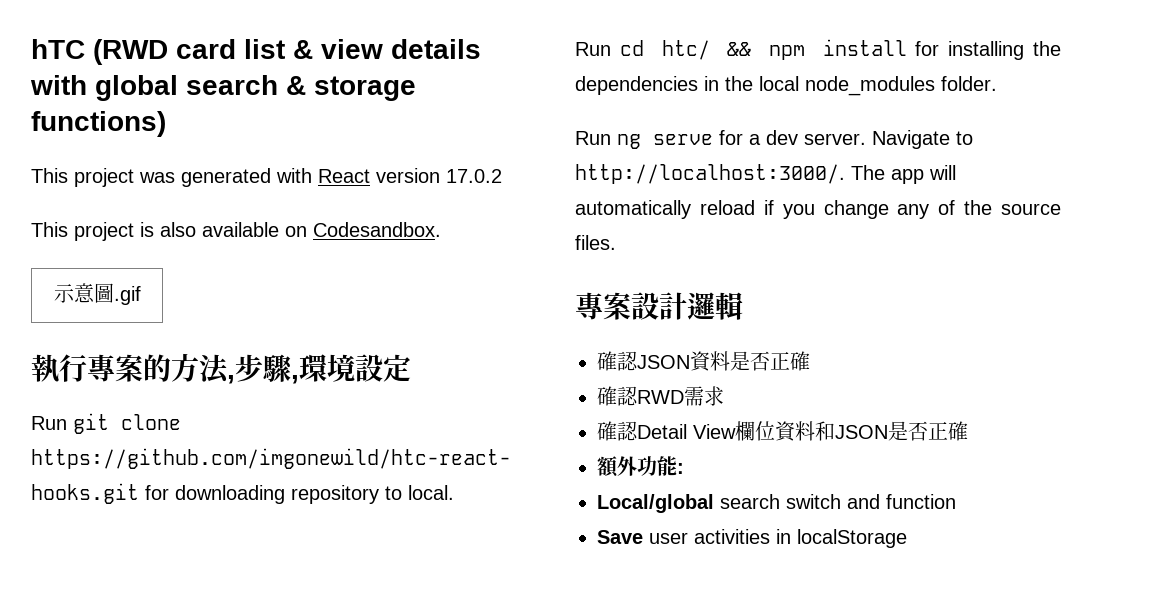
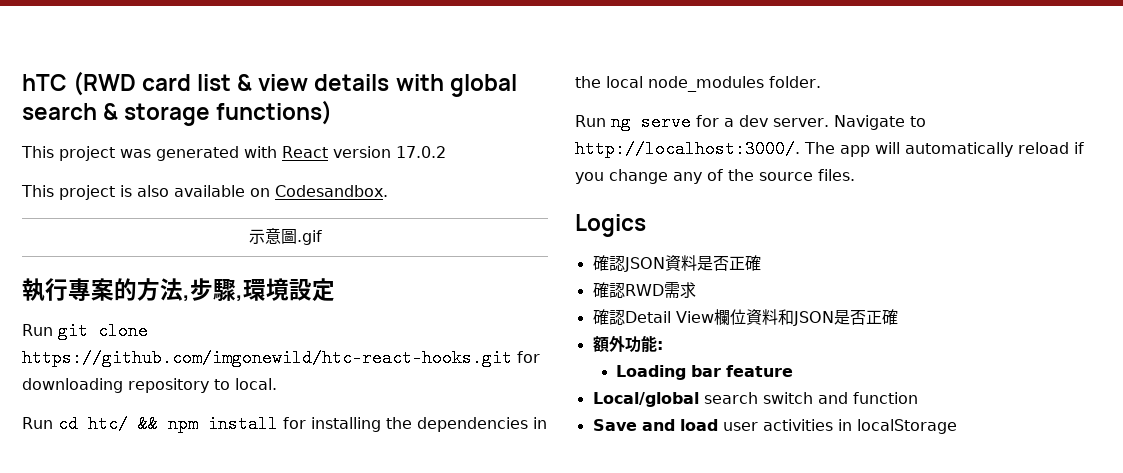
[575,292,743,320] 專案設計邏輯 -> [575,214,646,237] Logics
(684, 468) none -> [616,365,794,380] // Loading bar feature
(643, 537) none -> [641,419,718,431] and load

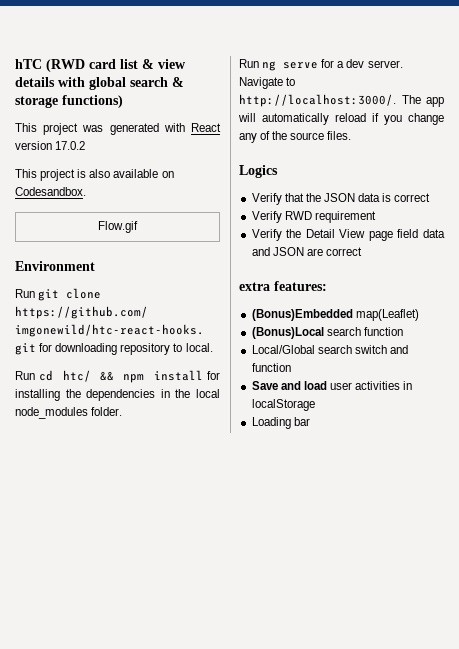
[248,228,322,245] [22,278,335,302] 示意圖.gif // 執行專案的方法,步驟,環境設定 -> [98,221,138,233] [15,261,95,271] Flow.gif // Environment
[592,255,761,272] [592,282,696,298] [592,309,898,326] [592,335,663,353] [616,365,794,380] [592,392,699,407] 確認JSON資料是否正確 // 確認RWD需求 // 確認Detail View欄位資料和JSON是否正確 // 額外功能: // Loading bar feature // Local/global -> [251,193,431,205] [251,211,376,223] [251,229,445,241] [251,247,362,256] [239,281,327,291] [251,309,419,321] [251,327,403,339] [251,345,315,354] Verify that the JSON data is correct // Verify RWD requirement // Verify the Detail View page field data and JSON are correct // extra features: // (Bonus)Embedded map(Leaflet) // (Bonus)Local search function // Local/Global
(957, 426) none -> [251,417,310,429] // Loading bar

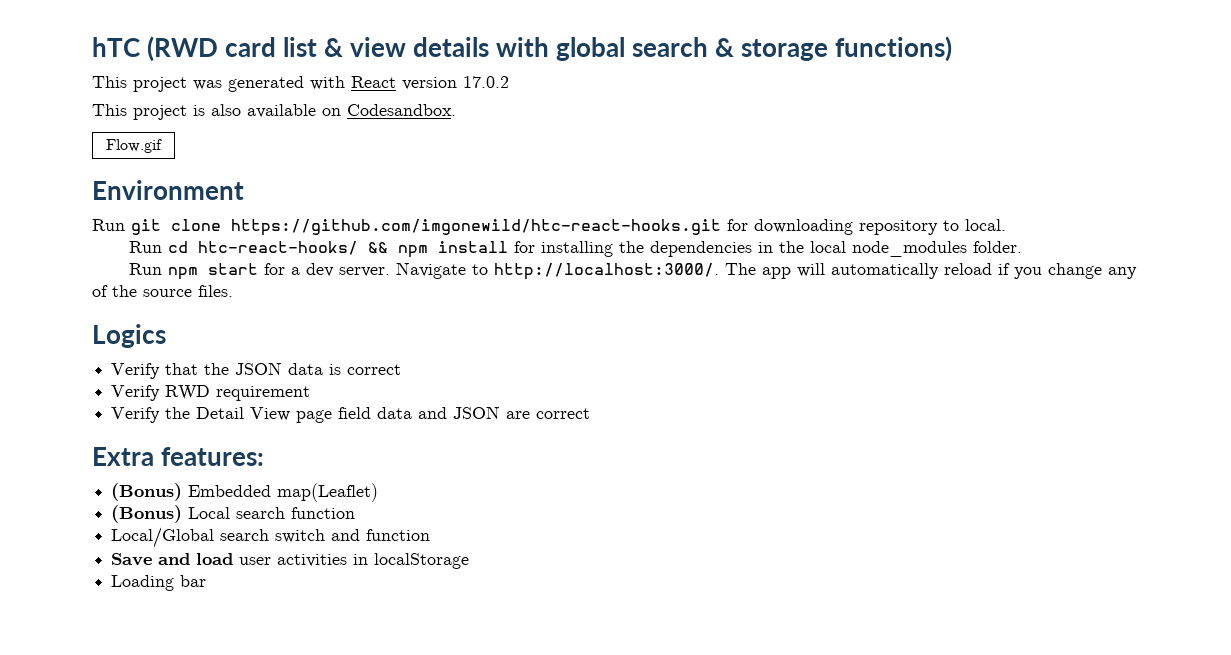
[62,370,91,382] htc/ -> [198,241,359,255] htc-react-hooks/
[262,61,319,71] ng serve -> [168,263,259,280] npm start
[239,282,270,291] extra -> [92,447,154,466] Extra
[251,309,353,321] (Bonus)Embedded -> [111,483,272,501] (Bonus) Embedded
[251,327,324,339] (Bonus)Local -> [111,505,231,523] (Bonus) Local

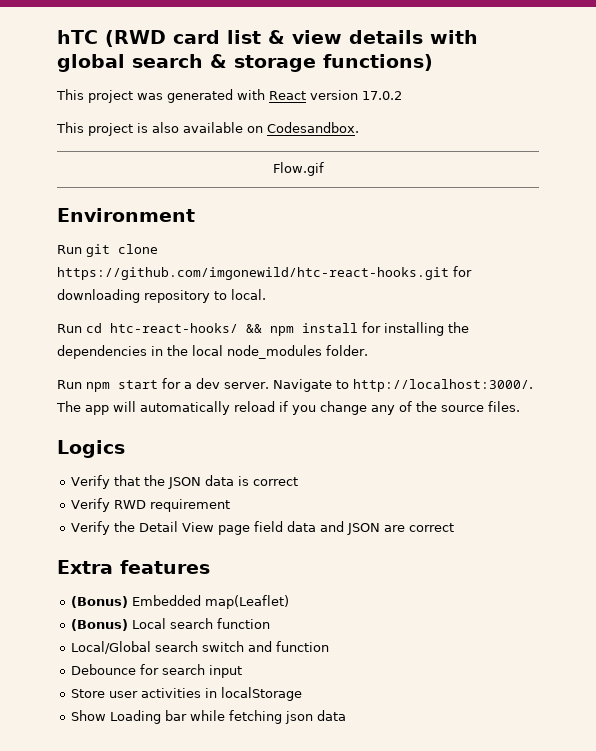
[161,447,265,466] features: -> [120,560,210,574] features
[111,553,234,566] Save and load -> [71,664,243,678] [71,689,106,698] Debounce for search input // Store
(470, 561) none -> [71,710,107,721] Show
(207, 581) none -> [190,710,347,724] while fetching json data

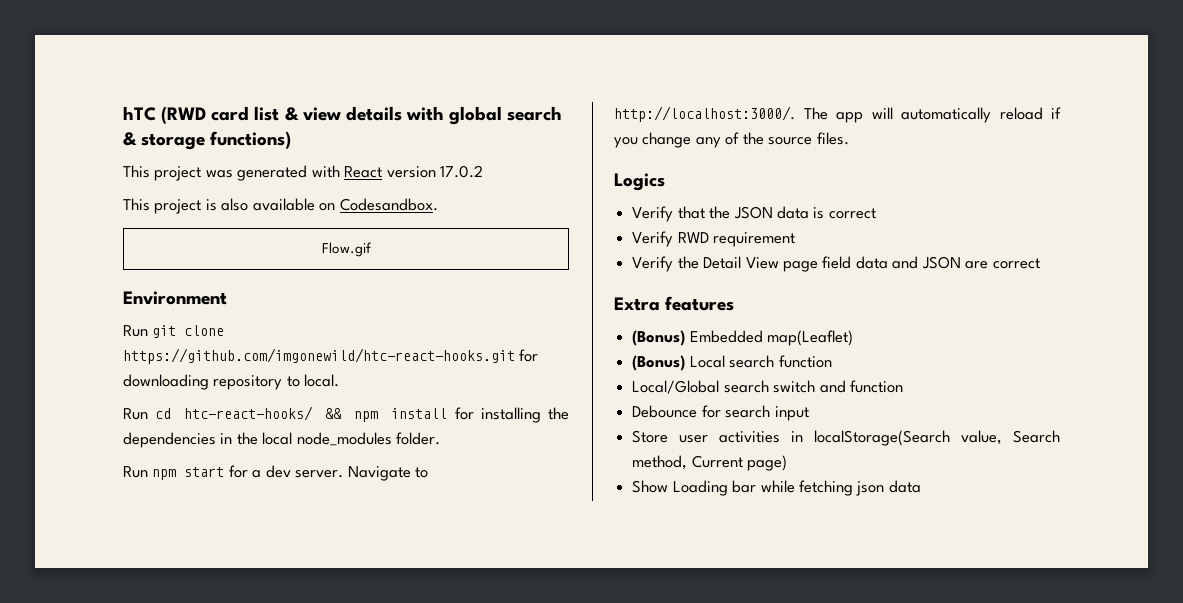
[221,687,303,701] localStorage -> [814,430,1060,446] [632,455,788,471] localStorage(Search value, Search method, Current page)

